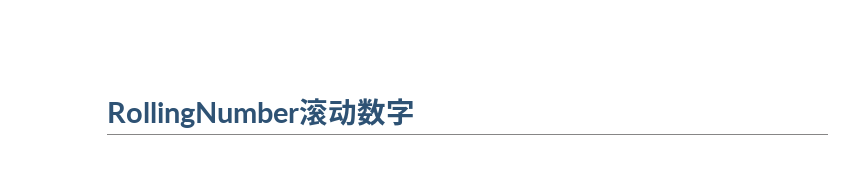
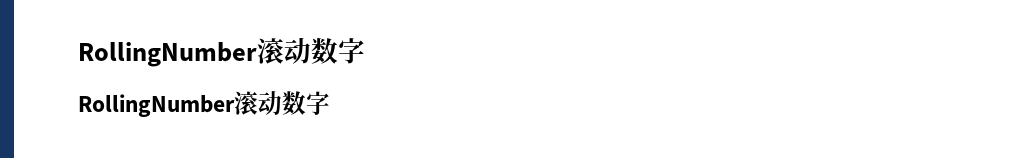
[107,98,415,128] RollingNumber滚动数字 -> [78,37,365,67] [78,91,330,117] RollingNumber滚动数字 // RollingNumber滚动数字

